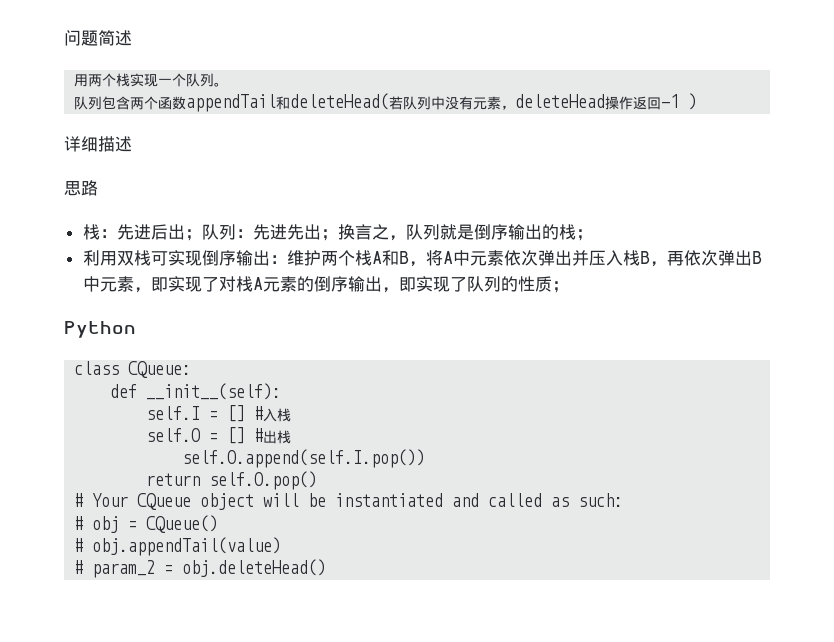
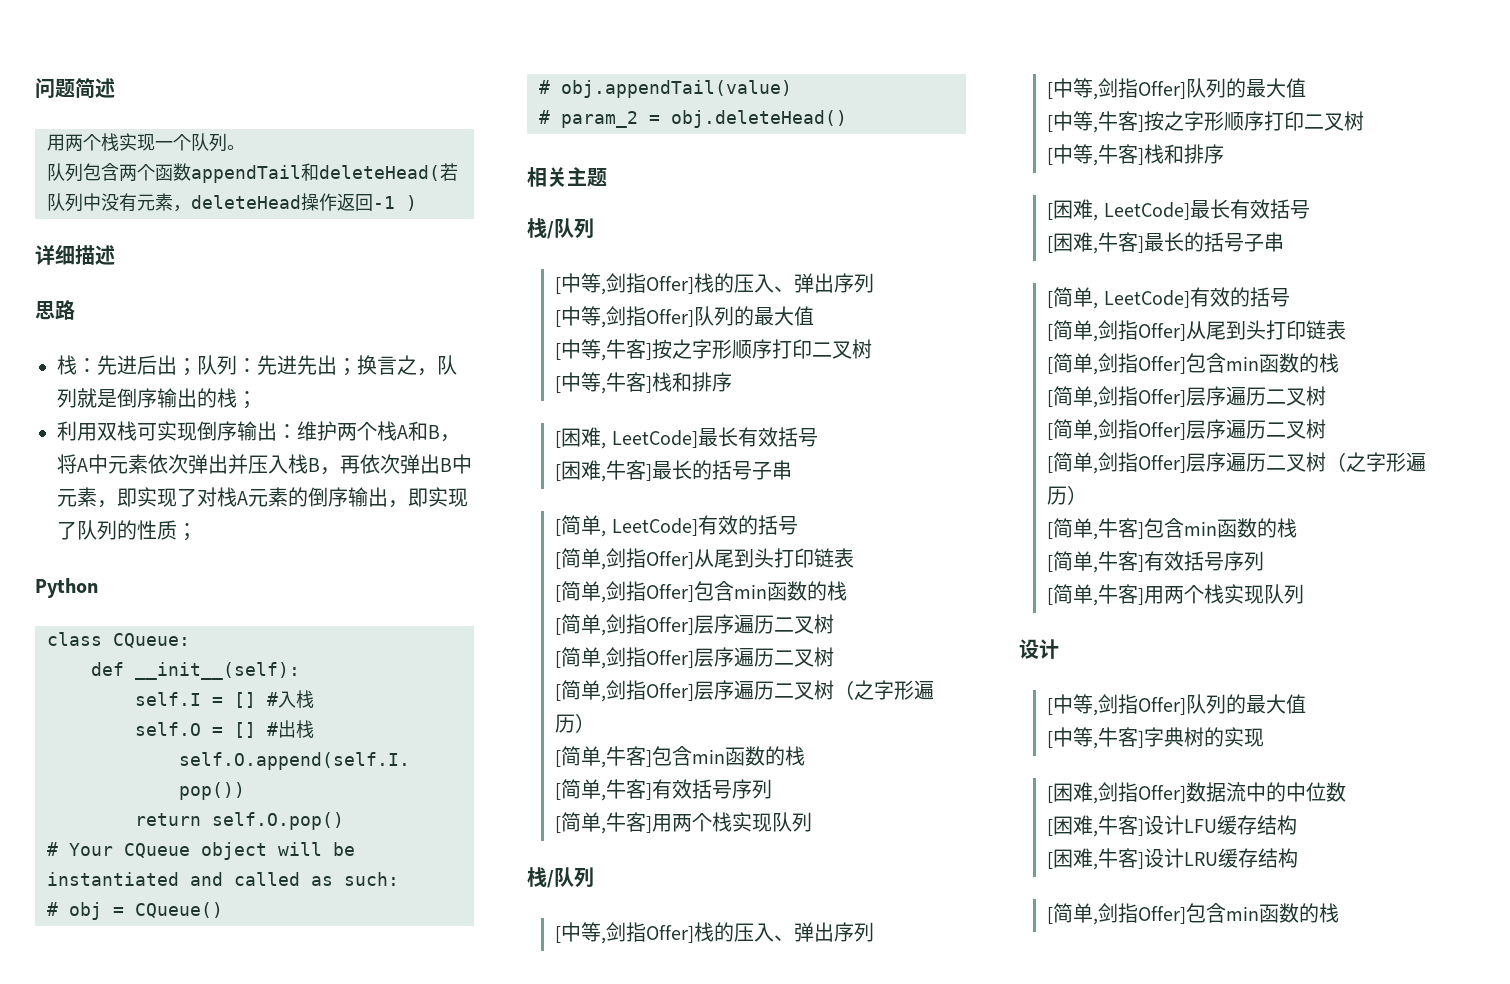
(327, 568) none -> [527,167,607,187] [527,218,594,239] [555,273,875,295] [555,306,815,328] [555,339,873,361] [555,372,733,394] [555,427,818,449] [555,460,793,482] [555,515,798,537] [555,548,855,570] [555,581,848,603] [555,614,835,636] [555,647,835,669] [555,680,935,702] [555,713,596,733] [555,746,806,768] [555,779,773,801] [555,812,813,834] [527,867,594,888] [555,922,875,944] [1047,78,1307,100] [1047,111,1365,133] [1047,144,1225,166] [1047,199,1310,221] [1047,232,1285,254] [1047,287,1290,309] [1047,320,1347,342] [1047,353,1340,375] [1047,386,1327,408] [1047,419,1327,441] [1047,452,1427,474] [1047,485,1088,505] [1047,518,1298,540] [1047,551,1265,573] [1047,584,1305,606] [1019,639,1059,659] [1047,694,1307,716] [1047,727,1265,749] [1047,782,1347,804] [1047,815,1298,837] [1047,848,1299,870] [1047,903,1340,925] // 相关主题 // 栈/队列 // [中等,剑指Offer]栈的压入、弹出序列 // [中等,剑指Offer]队列的最大值 // [中等,牛客]按之字形顺序打印二叉树 // [中等,牛客]栈和排序 // [困难, LeetCode]最长有效括号 // [困难,牛客]最长的括号子串 // [简单, LeetCode]有效的括号 // [简单,剑指Offer]从尾到头打印链表 // [简单,剑指Offer]包含min函数的栈 // [简单,剑指Offer]层序遍历二叉树 // [简单,剑指Offer]层序遍历二叉树 // [简单,剑指Offer]层序遍历二叉树（之字形遍历） // [简单,牛客]包含min函数的栈 // [简单,牛客]有效括号序列 // [简单,牛客]用两个栈实现队列 // 栈/队列 // [中等,剑指Offer]栈的压入、弹出序列 // [中等,剑指Offer]队列的最大值 // [中等,牛客]按之字形顺序打印二叉树 // [中等,牛客]栈和排序 // [困难, LeetCode]最长有效括号 // [困难,牛客]最长的括号子串 // [简单, LeetCode]有效的括号 // [简单,剑指Offer]从尾到头打印链表 // [简单,剑指Offer]包含min函数的栈 // [简单,剑指Offer]层序遍历二叉树 // [简单,剑指Offer]层序遍历二叉树 // [简单,剑指Offer]层序遍历二叉树（之字形遍历） // [简单,牛客]包含min函数的栈 // [简单,牛客]有效括号序列 // [简单,牛客]用两个栈实现队列 // 设计 // [中等,剑指Offer]队列的最大值 // [中等,牛客]字典树的实现 // [困难,剑指Offer]数据流中的中位数 // [困难,牛客]设计LFU缓存结构 // [困难,牛客]设计LRU缓存结构 // [简单,剑指Offer]包含min函数的栈

